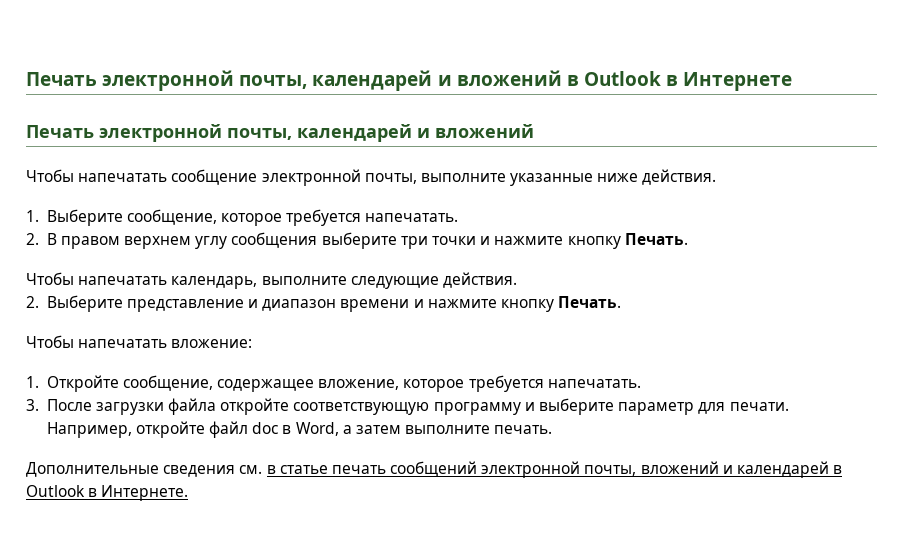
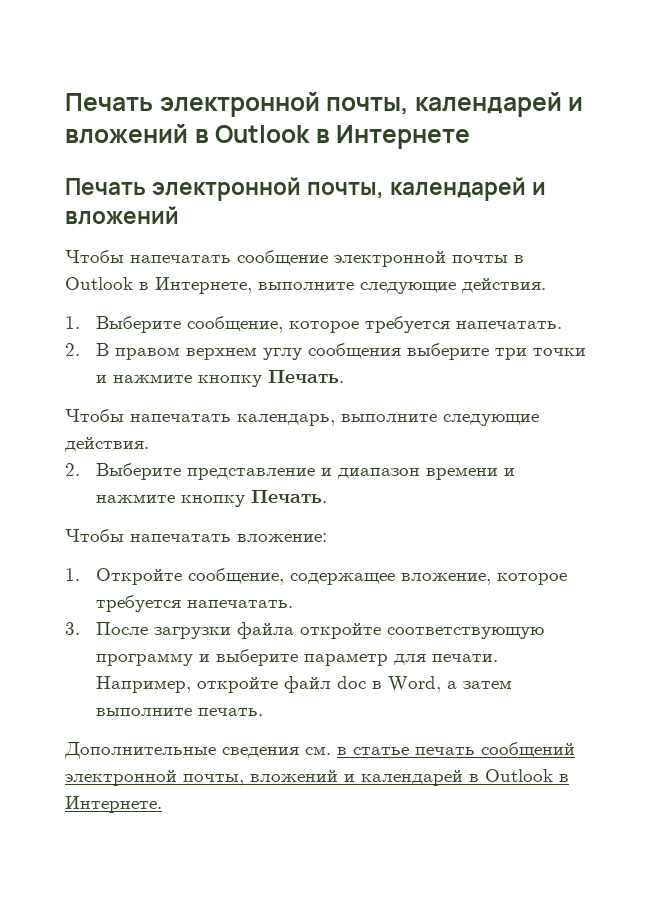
[364,173,639,186] почты, выполните указанные ниже -> [452,255,524,263] [65,277,456,294] почты в Outlook в Интернете, выполните следующие

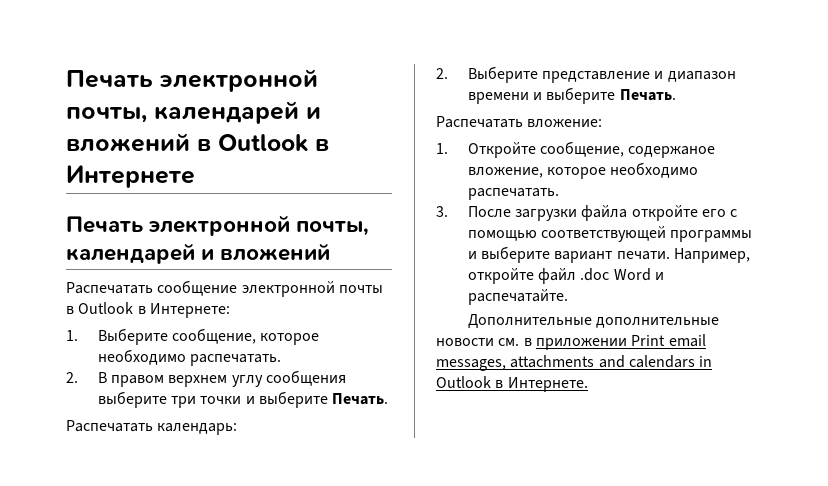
[65,250,231,263] Чтобы напечатать -> [66,282,153,294] Распечатать
[155,277,546,294] Интернете, выполните следующие действия. -> [149,303,230,318] Интернете:
[365,316,563,333] требуется напечатать. -> [97,349,282,366] необходимо распечатать.
[113,370,345,387] [65,409,539,426] [65,437,149,452] нажмите кнопку Печать. // Чтобы напечатать календарь, выполните следующие действия. -> [259,391,389,408] [66,420,238,435] выберите Печать. // Распечатать календарь:
[96,490,328,507] [65,529,231,542] нажмите кнопку Печать. // Чтобы напечатать -> [546,87,676,104] [436,116,523,128] выберите Печать. // Распечатать
[290,573,396,585] содержащее -> [628,146,716,158] содержаное
[96,595,294,612] требуется напечатать. -> [610,162,699,178] [467,188,559,200] необходимо распечатать.
[387,627,545,639] [96,649,499,666] [96,676,513,693] [96,708,264,716] [64,742,575,759] [65,770,479,786] соответствующую программу и выберите параметр для печати. Например, откройте файл doc в Word, а затем выполните печать. // Дополнительные сведения см. в статье печать сообщений электронной почты, вложений и календарей в -> [702,209,738,217] [467,226,753,242] [467,246,751,263] [467,268,665,284] [467,289,568,305] [468,314,720,329] [436,334,706,350] [436,355,713,371] его с помощью соответствующей программы и выберите вариант печати. Например, откройте файл .doc Word и распечатайте. // Дополнительные дополнительные новости см. в приложении Print email messages, attachments and calendars in

